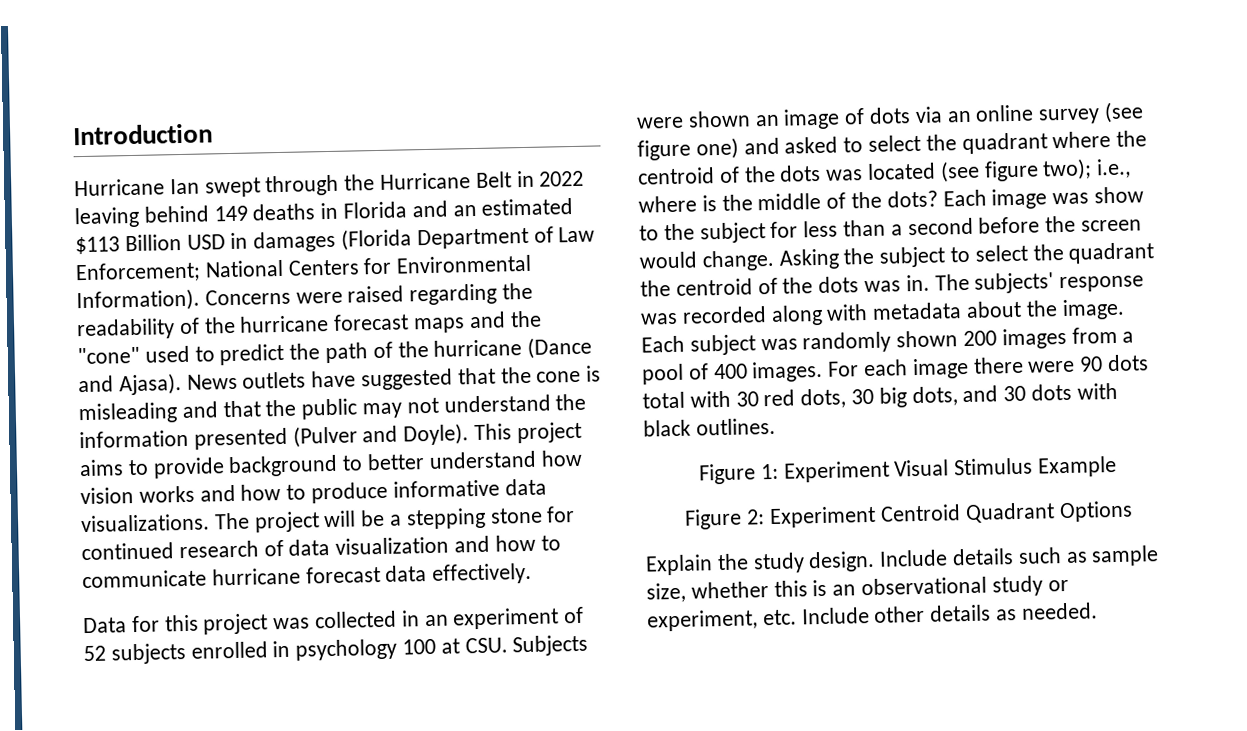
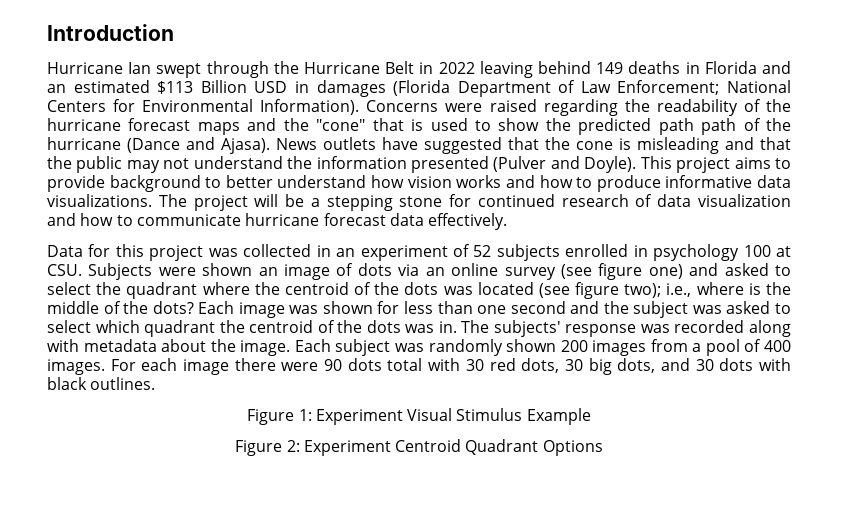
[144,343,321,366] used to predict the -> [372,118,694,135] that is used to show the predicted path
[1094,186,1145,204] [639,215,1143,244] [639,243,1064,272] show to the subject for less than a second before the screen would change. Asking the subject to select the -> [322,301,791,318] [47,320,140,333] shown for less than one second and the subject was asked to select which
[645,545,1160,576] [646,575,1069,603] [647,602,1098,632] // Explain the study design. Include details such as sample size, whether this is an observational study or experiment, etc. Include other details as needed. -> (603, 448) none

